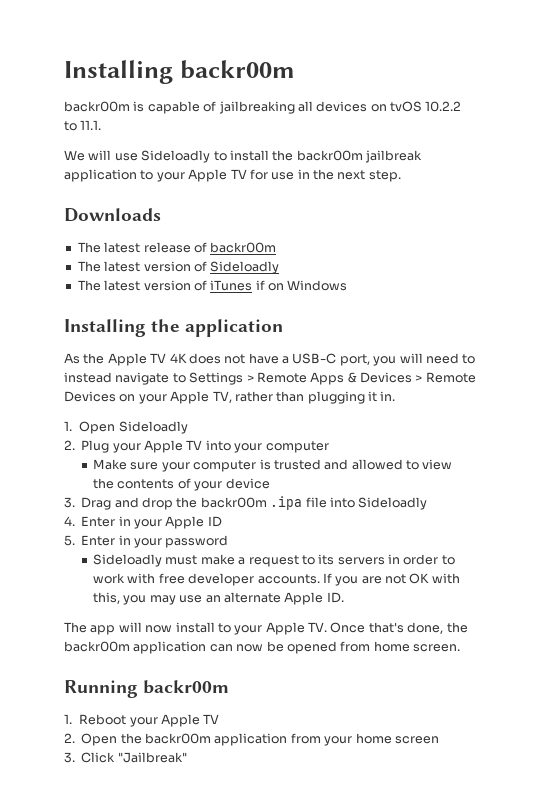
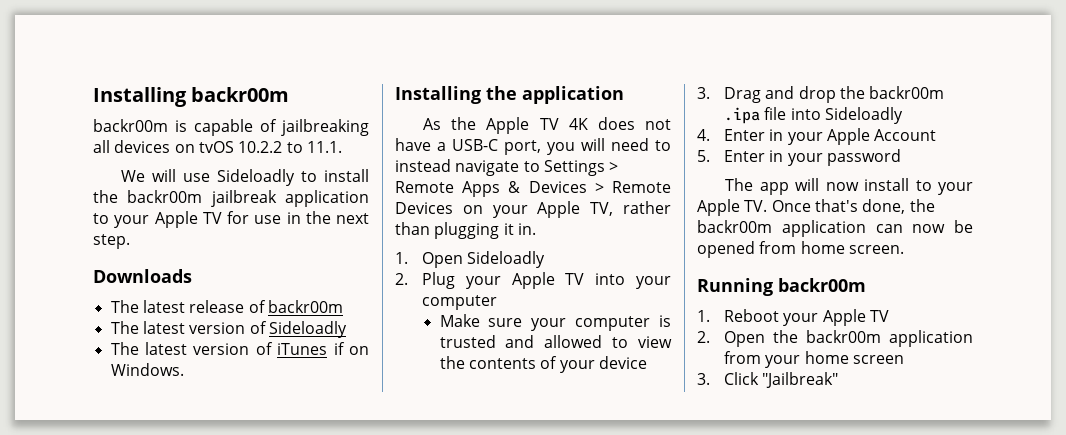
[287,280,348,291] Windows -> [110,363,184,376] Windows.
[207,516,222,527] ID -> [874,129,937,141] Account
[92,554,455,567] [92,573,460,586] [92,592,344,605] // Sideloadly must make a request to its servers in order to work with free developer accounts. If you are not OK with this, you may use an alternate Apple ID. -> (901, 157) none

